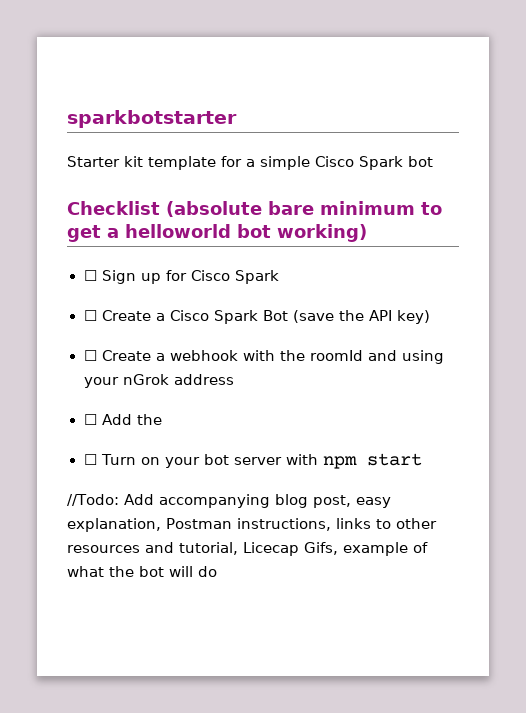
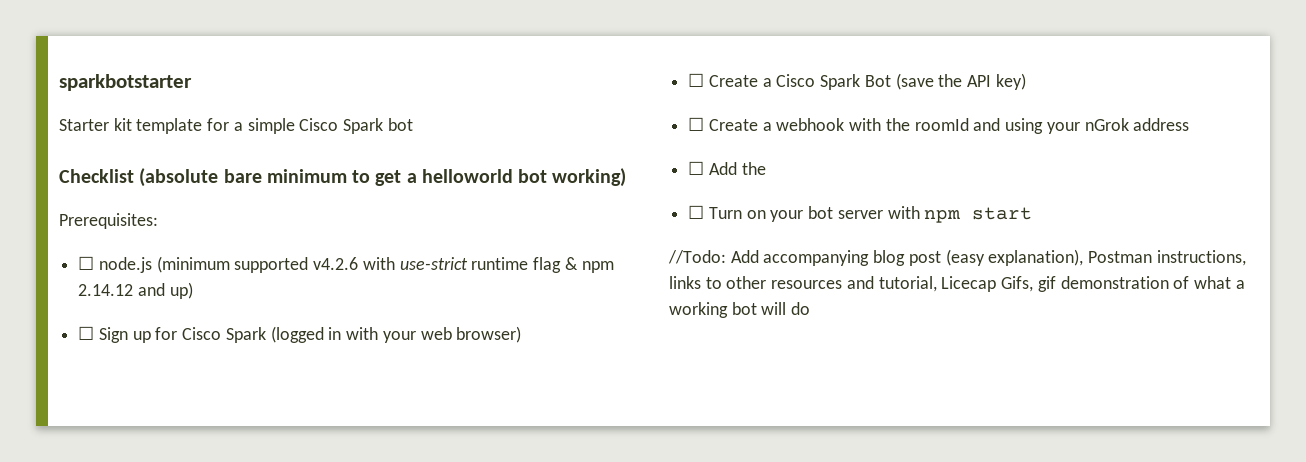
(367, 233) none -> [59,213,158,229] [78,256,614,273] [78,282,193,299] // Prerequisites: // ☐ node.js (minimum supported v4.2.6 with use-strict runtime flag & npm 2.14.12 and up)
(279, 277) none -> [270,326,522,343] (logged in with your web browser)
[312,495,391,508] [67,518,161,532] post, easy explanation, -> [908,249,1084,266] post (easy explanation),
[343,542,428,556] [67,566,134,577] example of what the -> [1037,276,1245,292] [669,302,728,318] gif demonstration of what a working

